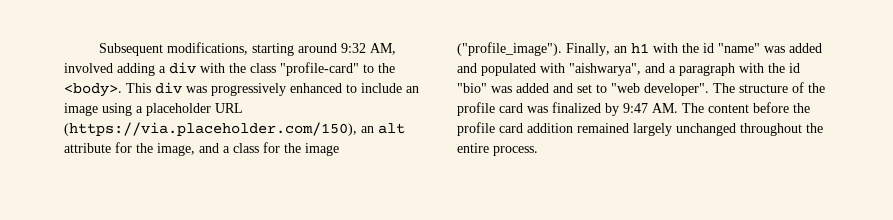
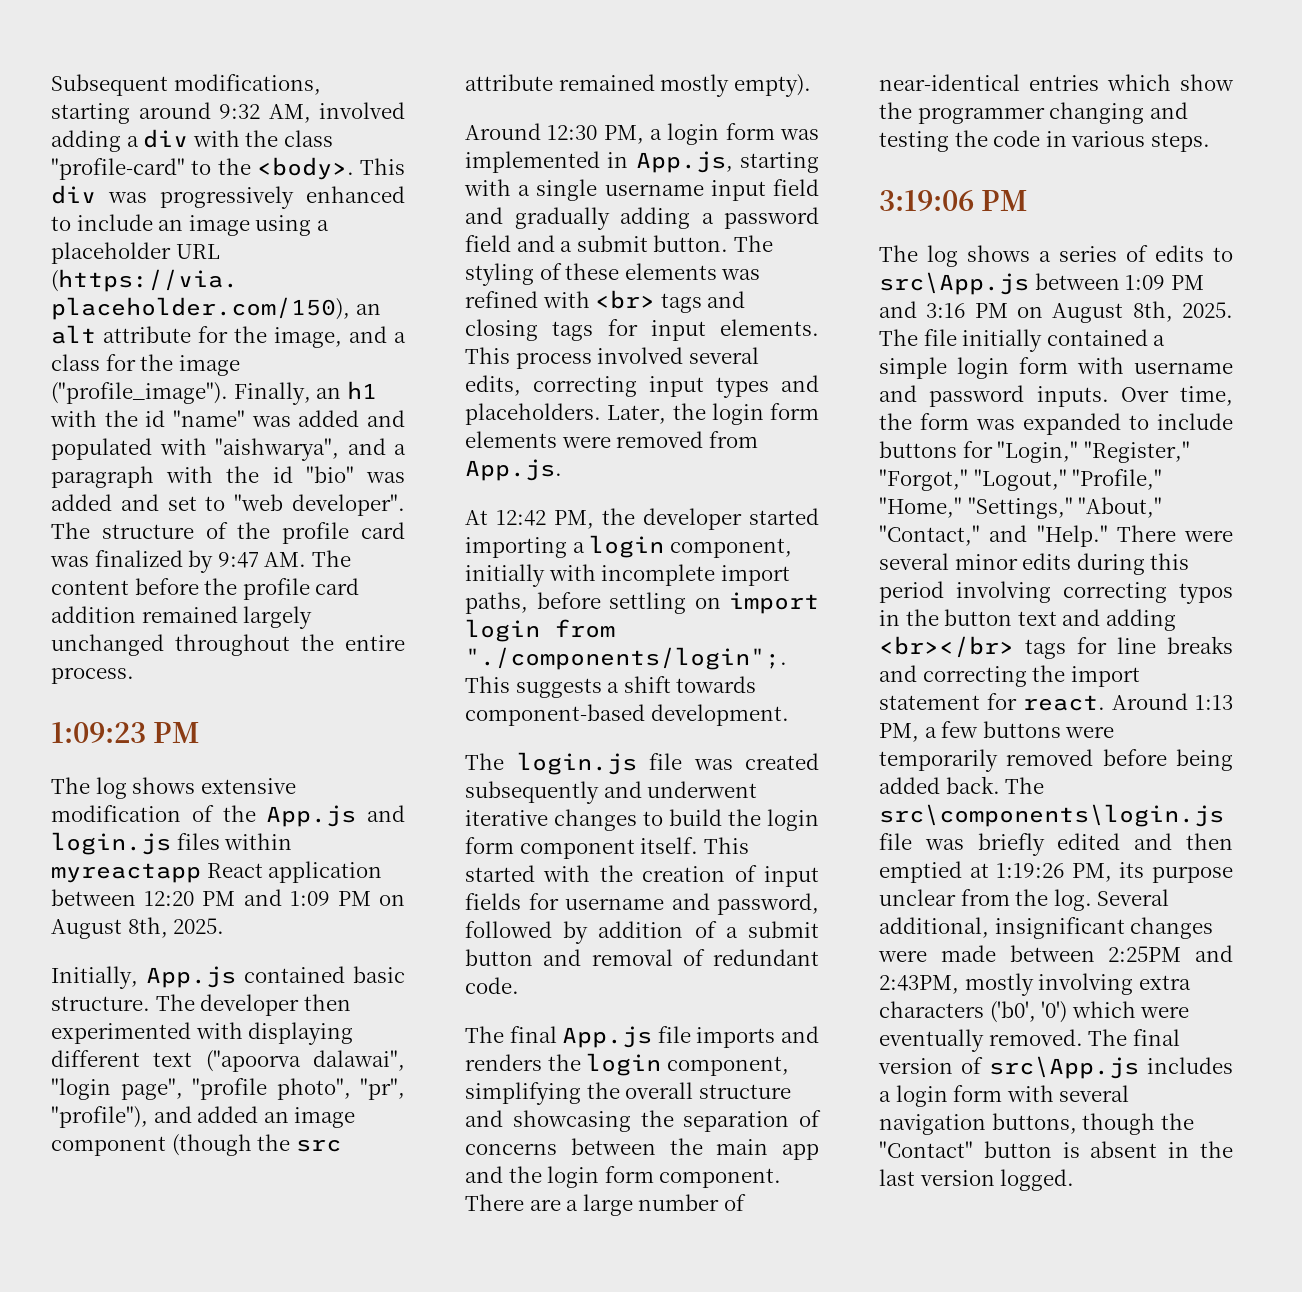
(538, 151) none -> [51,722,201,743] [51,777,296,799] [51,805,405,827] [51,832,293,855] [51,861,383,883] [51,889,405,906] [51,917,225,939] [51,966,405,989] [51,994,351,1016] [51,1022,354,1045] [51,1050,405,1072] [51,1078,405,1100] [51,1106,356,1128] [51,1134,341,1156] [465,74,811,97] [465,123,819,145] [465,151,819,173] [464,179,819,201] [465,207,819,230] [465,235,773,252] [465,263,761,286] [465,290,746,313] [465,319,819,341] [465,347,759,369] [465,375,819,398] [465,403,819,425] [465,431,758,448] [465,459,562,481] [465,508,819,530] [465,535,792,558] [465,564,790,587] [465,592,819,614] [465,619,615,642] [465,647,787,670] [465,676,757,698] [465,704,789,726] [465,752,819,775] [465,781,758,804] [465,809,819,831] [465,837,749,859] [465,865,819,887] [465,893,819,915] [465,921,819,944] [465,949,819,966] [465,977,519,994] [465,1026,820,1048] [465,1053,789,1076] [465,1082,791,1105] [465,1110,821,1132] [465,1138,819,1160] [465,1166,782,1188] [465,1194,746,1216] [879,74,1234,91] [879,102,1188,124] [879,130,1210,152] [879,190,1029,211] [879,245,1233,267] [879,272,1204,295] [879,301,1233,323] [879,329,1166,352] [879,357,1233,379] [879,385,1233,407] [879,413,1233,435] [879,441,1190,463] [879,469,1163,491] [879,497,1163,519] [879,525,1233,547] [879,553,1190,575] [879,581,1233,604] [879,609,1176,631] [879,636,1233,659] [879,665,1140,687] [879,693,1233,711] [879,721,1115,742] [879,749,1233,772] [879,776,1045,794] [879,804,1224,827] [879,833,1233,856] [879,861,1233,883] [879,889,1170,911] [879,917,1214,939] [878,945,1233,962] [879,973,1191,996] [879,1001,1190,1023] [879,1029,1180,1052] [878,1056,1233,1079] [879,1085,1130,1107] [879,1113,1194,1135] [879,1141,1233,1158] [879,1169,1075,1191] // 1:09:23 PM // The log shows extensive modification of the App.js and login.js files within myreactapp React application between 12:20 PM and 1:09 PM on August 8th, 2025. // Initially, App.js contained basic structure. The developer then experimented with displaying different text ("apoorva dalawai", "login page", "profile photo", "pr", "profile"), and added an image component (though the src attribute remained mostly empty). // Around 12:30 PM, a login form was implemented in App.js, starting with a single username input field and gradually adding a password field and a submit button. The styling of these elements was refined with <br> tags and closing tags for input elements. This process involved several edits, correcting input types and placeholders. Later, the login form elements were removed from App.js. // At 12:42 PM, the developer started importing a login component, initially with incomplete import paths, before settling on import login from "./components/login";. This suggests a shift towards component-based development. // The login.js file was created subsequently and underwent iterative changes to build the login form component itself. This started with the creation of input fields for username and password, followed by addition of a submit button and removal of redundant code. // The final App.js file imports and renders the login component, simplifying the overall structure and showcasing the separation of concerns between the main app and the login form component. There are a large number of near-identical entries which show the programmer changing and testing the code in various steps. // 3:19:06 PM // The log shows a series of edits to src\App.js between 1:09 PM and 3:16 PM on August 8th, 2025. The file initially contained a simple login form with username and password inputs. Over time, the form was expanded to include buttons for "Login," "Register," "Forgot," "Logout," "Profile," "Home," "Settings," "About," "Contact," and "Help." There were several minor edits during this period involving correcting typos in the button text and adding <br></br> tags for line breaks and correcting the import statement for react. Around 1:13 PM, a few buttons were temporarily removed before being added back. The src\components\login.js file was briefly edited and then emptied at 1:19:26 PM, its purpose unclear from the log. Several additional, insignificant changes were made between 2:25PM and 2:43PM, mostly involving extra characters ('b0', '0') which were eventually removed. The final version of src\App.js includes a login form with several navigation buttons, though the "Contact" button is absent in the last version logged.

